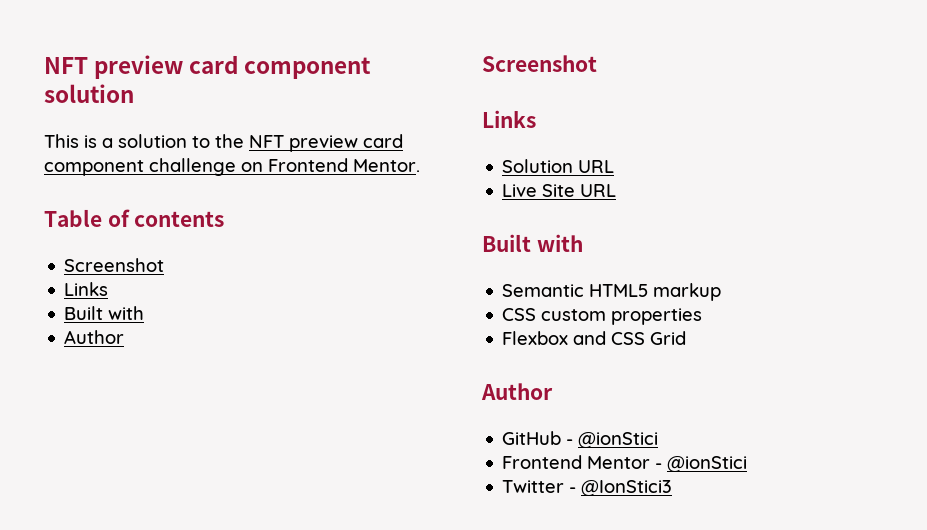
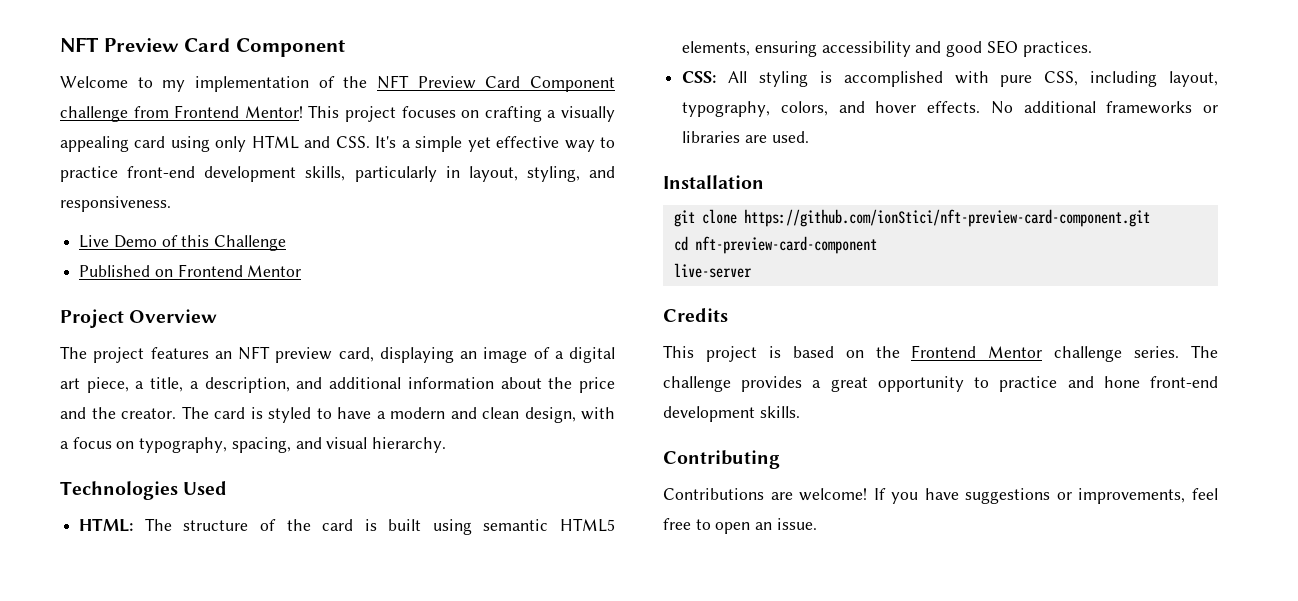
[44,55,372,79] [44,84,134,103] [44,134,403,152] [44,158,420,176] [44,209,225,227] [64,258,165,272] [64,282,109,296] [64,306,145,320] [64,330,125,344] [482,55,597,72] [482,110,536,128] [502,159,615,173] [502,184,617,197] [482,234,583,252] [502,283,722,301] [502,308,703,325] [502,331,687,345] [481,383,553,400] [502,431,659,448] [502,455,748,472] [502,480,673,496] NFT preview card component solution // This is a solution to the NFT preview card component challenge on Frontend Mentor. // Table of contents // Screenshot // Links // Built with // Author // Screenshot // Links // Solution URL // Live Site URL // Built with // Semantic HTML5 markup // CSS custom properties // Flexbox and CSS Grid // Author // GitHub - @ionStici // Frontend Mentor - @ionStici // Twitter - @IonStici3 -> [60,37,345,57] [60,75,616,92] [60,105,616,122] [60,135,615,152] [60,166,615,182] [60,196,171,212] [79,235,287,251] [79,264,302,277] [60,309,218,328] [60,346,615,363] [60,377,615,393] [60,406,615,423] [60,437,447,453] [60,481,228,500] [79,518,615,535] [682,40,1092,57] [682,71,1218,87] [682,101,1218,117] [682,131,809,143] [663,175,764,189] [673,209,1150,227] [673,236,877,254] [673,263,752,278] [663,308,728,322] [663,345,1218,362] [663,376,1218,392] [663,406,800,422] [663,450,780,469] [663,488,1218,504] [663,518,817,534] NFT Preview Card Component // Welcome to my implementation of the NFT Preview Card Component challenge from Frontend Mentor! This project focuses on crafting a visually appealing card using only HTML and CSS. It's a simple yet effective way to practice front-end development skills, particularly in layout, styling, and responsiveness. // Live Demo of this Challenge // Published on Frontend Mentor // Project Overview // The project features an NFT preview card, displaying an image of a digital art piece, a title, a description, and additional information about the price and the creator. The card is styled to have a modern and clean design, with a focus on typography, spacing, and visual hierarchy. // Technologies Used // HTML: The structure of the card is built using semantic HTML5 elements, ensuring accessibility and good SEO practices. // CSS: All styling is accomplished with pure CSS, including layout, typography, colors, and hover effects. No additional frameworks or libraries are used. // Installation // git clone https://github.com/ionStici/nft-preview-card-component.git // cd nft-preview-card-component // live-server // Credits // This project is based on the Frontend Mentor challenge series. The challenge provides a great opportunity to practice and hone front-end development skills. // Contributing // Contributions are welcome! If you have suggestions or improvements, feel free to open an issue.

